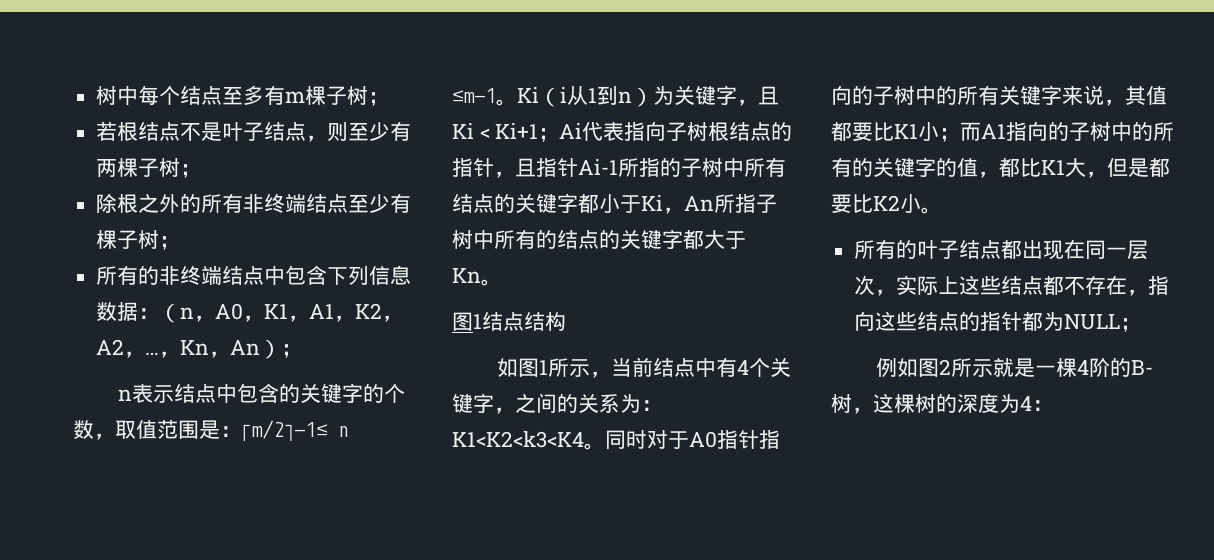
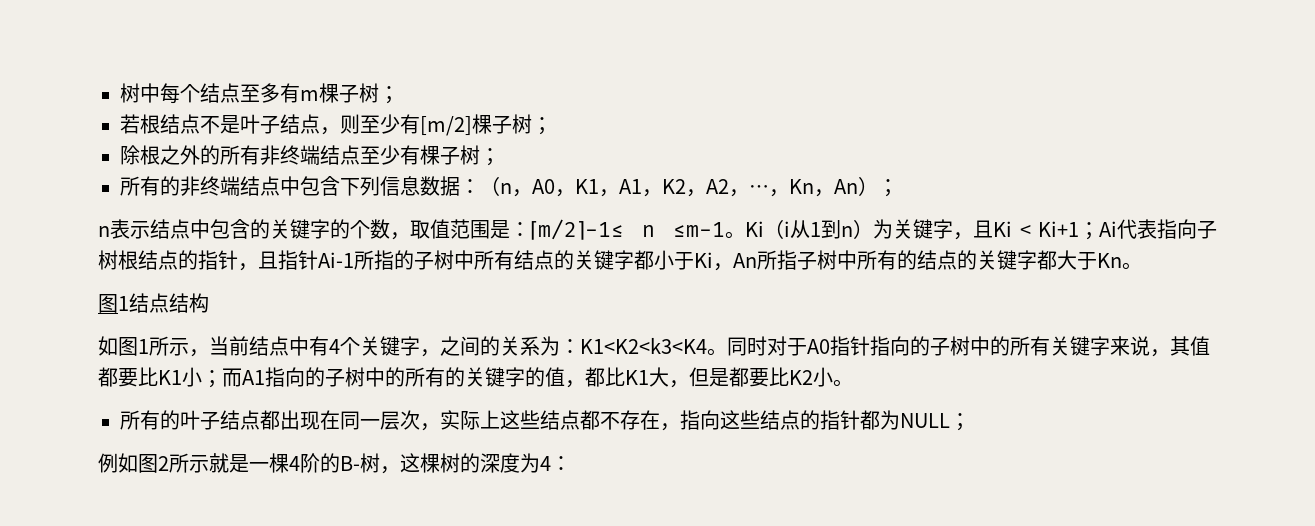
[96,159,118,177] 两 -> [420,116,472,136] [m/2]

